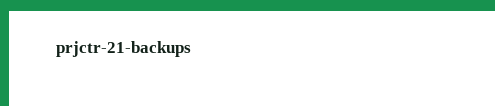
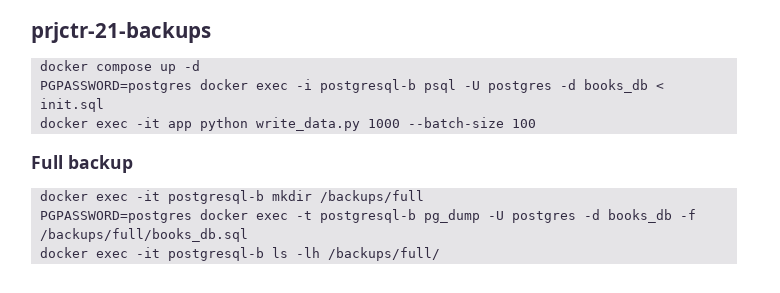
(191, 49) none -> [39,60,200,74] [39,79,664,93] [39,98,104,112] [39,117,536,131] [31,155,133,173] [39,190,424,204] [39,209,696,223] [39,228,248,242] [39,247,440,261] // docker compose up -d // PGPASSWORD=postgres docker exec -i postgresql-b psql -U postgres -d books_db < init.sql // docker exec -it app python write_data.py 1000 --batch-size 100 // Full backup // docker exec -it postgresql-b mkdir /backups/full // PGPASSWORD=postgres docker exec -t postgresql-b pg_dump -U postgres -d books_db -f /backups/full/books_db.sql // docker exec -it postgresql-b ls -lh /backups/full/

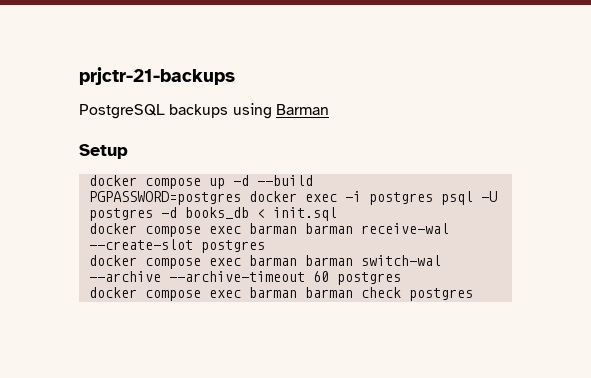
(211, 32) none -> [79,103,329,119] [79,144,128,159] // PostgreSQL backups using Barman // Setup
(200, 65) none -> [256,175,313,186] --build
[319,79,416,93] postgresql-b -> [368,192,433,205] postgres
[95,117,536,131] [31,155,133,173] [39,190,424,204] [39,209,696,223] [39,228,248,242] [39,247,440,261] exec -it app python write_data.py 1000 --batch-size 100 // Full backup // docker exec -it postgresql-b mkdir /backups/full // PGPASSWORD=postgres docker exec -t postgresql-b pg_dump -U postgres -d books_db -f /backups/full/books_db.sql // docker exec -it postgresql-b ls -lh /backups/full/ -> [144,223,449,237] [88,239,265,253] [88,255,441,269] [88,271,401,285] [88,287,473,301] compose exec barman barman receive-wal --create-slot postgres // docker compose exec barman barman switch-wal --archive --archive-timeout 60 postgres // docker compose exec barman barman check postgres

